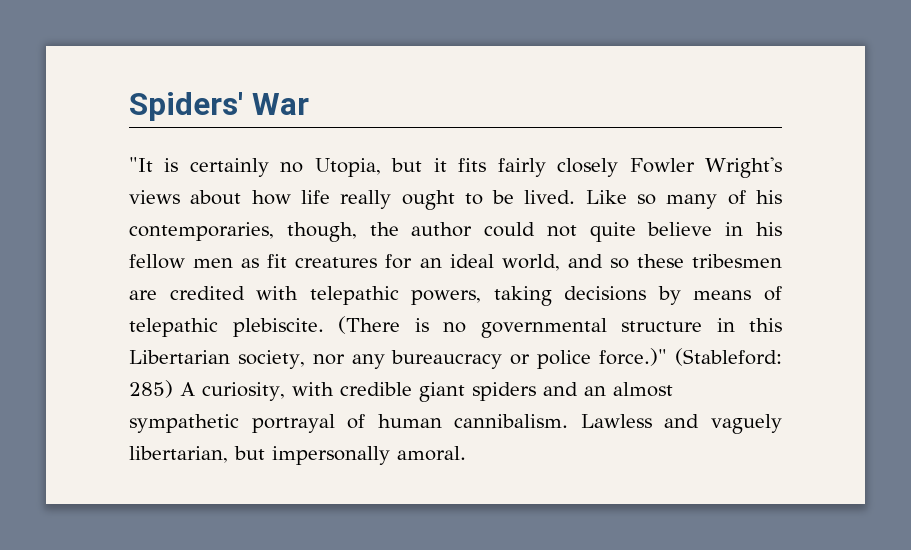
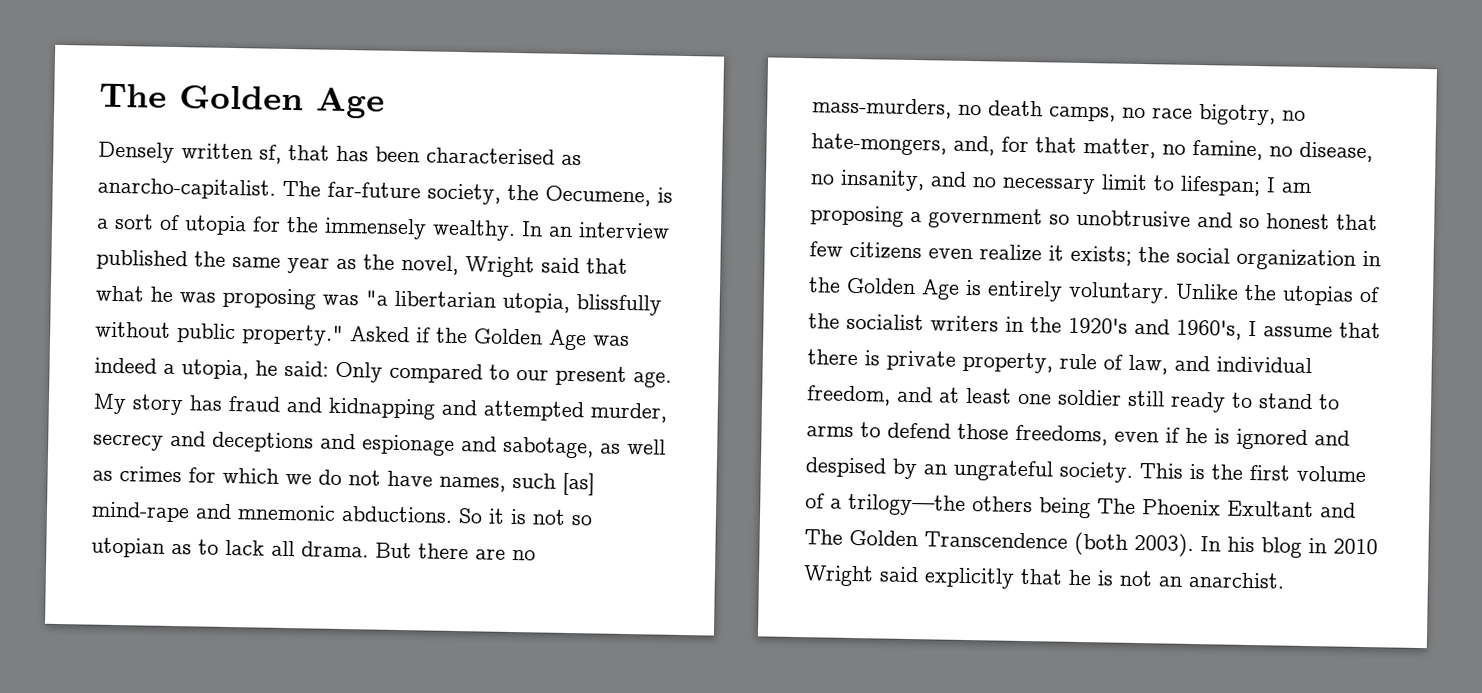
[129,92,309,121] [129,157,783,178] [129,190,782,210] [129,222,783,242] [129,254,782,271] [129,286,782,306] [129,316,782,338] [129,348,782,369] [129,380,673,402] [129,414,782,434] [129,446,466,465] Spiders' War // "It is certainly no Utopia, but it fits fairly closely Fowler Wright's views about how life really ought to be lived. Like so many of his contemporaries, though, the author could not quite believe in his fellow men as fit creatures for an ideal world, and so these tribesmen are credited with telepathic powers, taking decisions by means of telepathic plebiscite. (There is no governmental structure in this Libertarian society, nor any bureaucracy or police force.)" (Stableford: 285) A curiosity, with credible giant spiders and an almost sympathetic portrayal of human cannibalism. Lawless and vaguely libertarian, but impersonally amoral. -> [99,83,385,119] [98,141,582,166] [97,177,673,207] [96,213,670,241] [96,249,628,278] [95,285,662,316] [95,321,630,351] [94,357,672,388] [93,393,667,423] [93,430,666,459] [92,466,595,496] [91,501,592,526] [91,537,536,561] [812,97,1306,126] [811,133,1373,163] [810,169,1312,197] [810,205,1378,231] [809,241,1381,271] [808,277,1380,306] [808,313,1381,340] [807,349,1312,375] [806,385,1340,413] [806,422,1350,450] [805,457,1366,483] [805,493,1356,519] [804,529,1378,558] [803,565,1285,589] The Golden Age // Densely written sf, that has been characterised as anarcho-capitalist. The far-future society, the Oecumene, is a sort of utopia for the immensely wealthy. In an interview published the same year as the novel, Wright said that what he was proposing was "a libertarian utopia, blissfully without public property." Asked if the Golden Age was indeed a utopia, he said: Only compared to our present age. My story has fraud and kidnapping and attempted murder, secrecy and deceptions and espionage and sabotage, as well as crimes for which we do not have names, such [as] mind-rape and mnemonic abductions. So it is not so utopian as to lack all drama. But there are no mass-murders, no death camps, no race bigotry, no hate-mongers, and, for that matter, no famine, no disease, no insanity, and no necessary limit to lifespan; I am proposing a government so unobtrusive and so honest that few citizens even realize it exists; the social organization in the Golden Age is entirely voluntary. Unlike the utopias of the socialist writers in the 1920's and 1960's, I assume that there is private property, rule of law, and individual freedom, and at least one soldier still ready to stand to arms to defend those freedoms, even if he is ignored and despised by an ungrateful society. This is the first volume of a trilogy—the others being The Phoenix Exultant and The Golden Transcendence (both 2003). In his blog in 2010 Wright said explicitly that he is not an anarchist.

